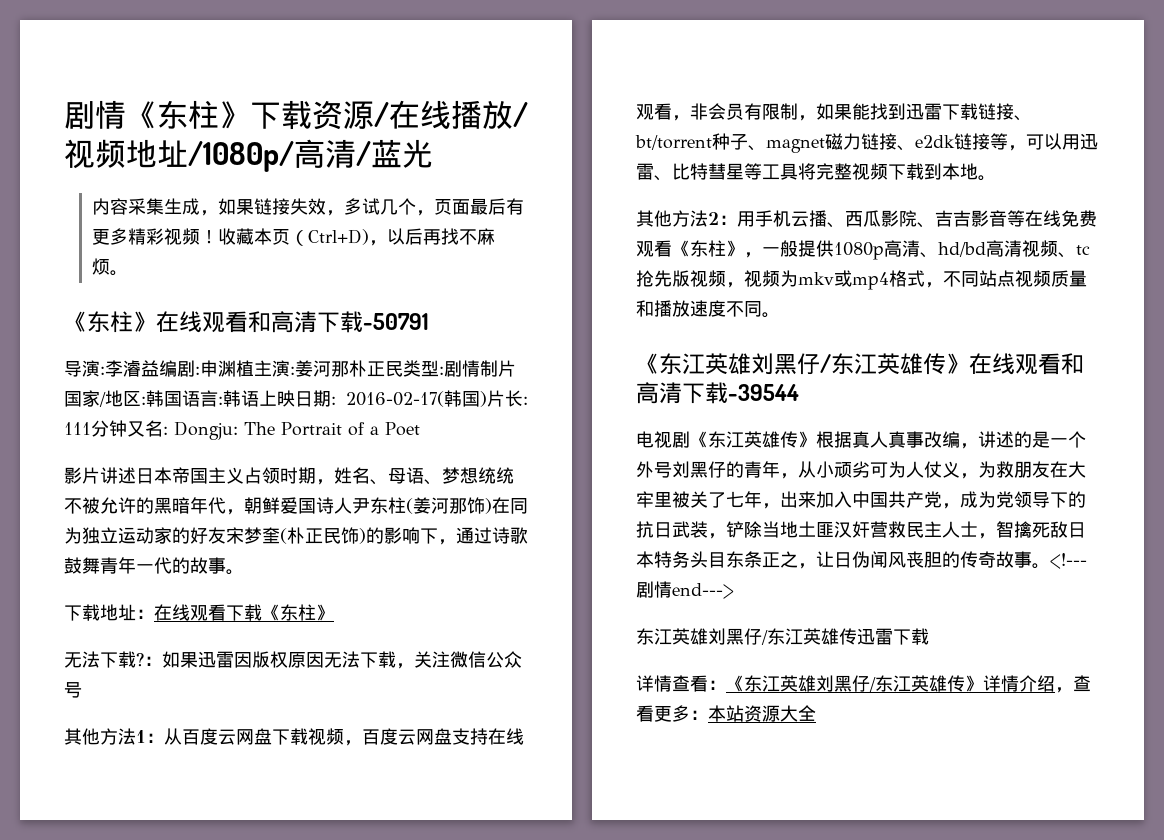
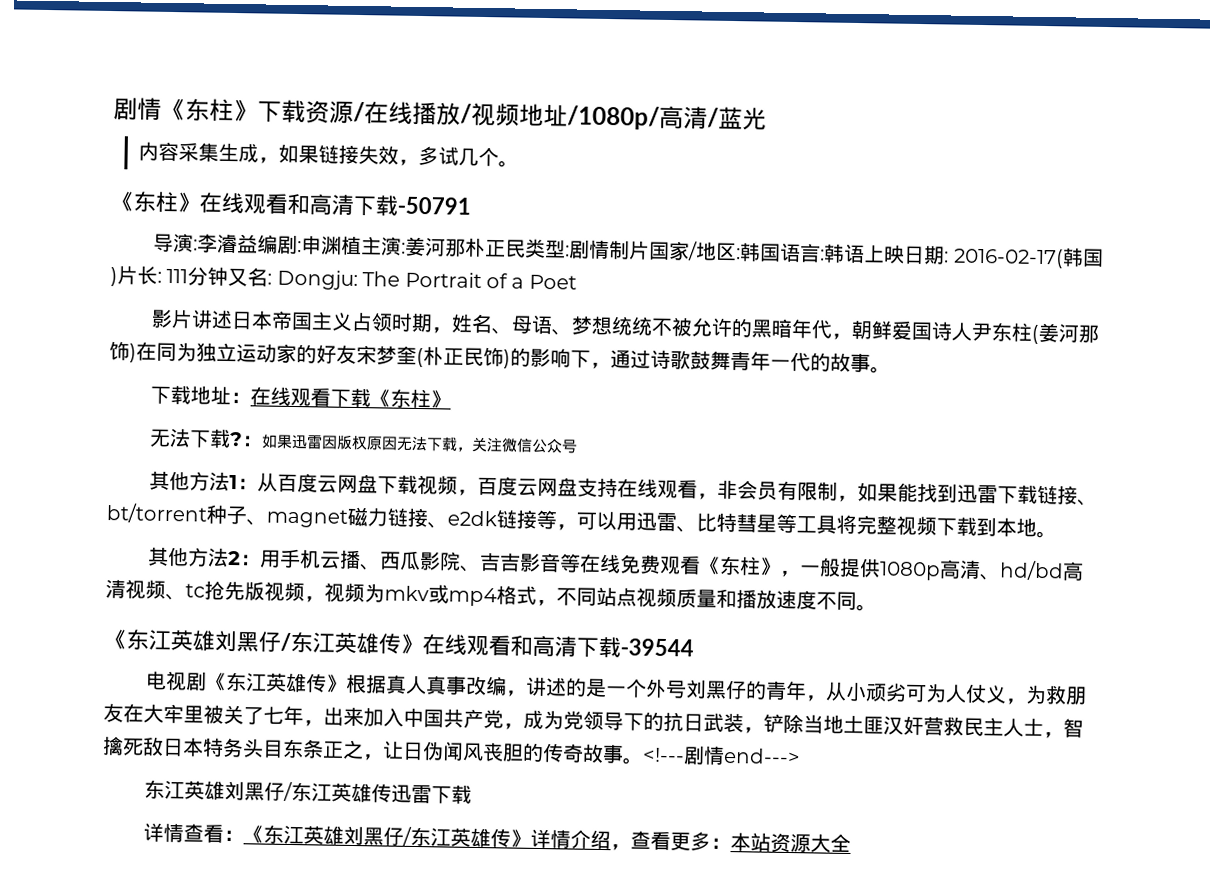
[415,198,524,216] [91,228,495,246] [91,258,110,275] ，页面最后有更多精彩视频！收藏本页（Ctrl+D)，以后再找不麻烦 -> (499, 156) none

